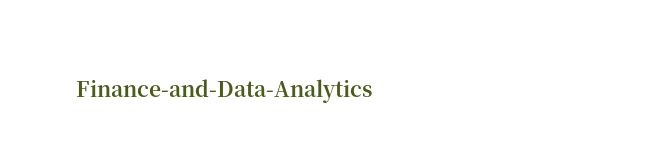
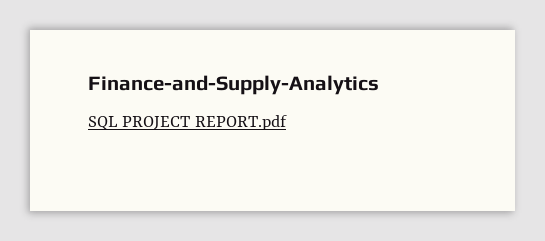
[76,79,372,103] Finance-and-Data-Analytics -> [88,75,379,95] [88,115,287,130] Finance-and-Supply-Analytics // SQL PROJECT REPORT.pdf

